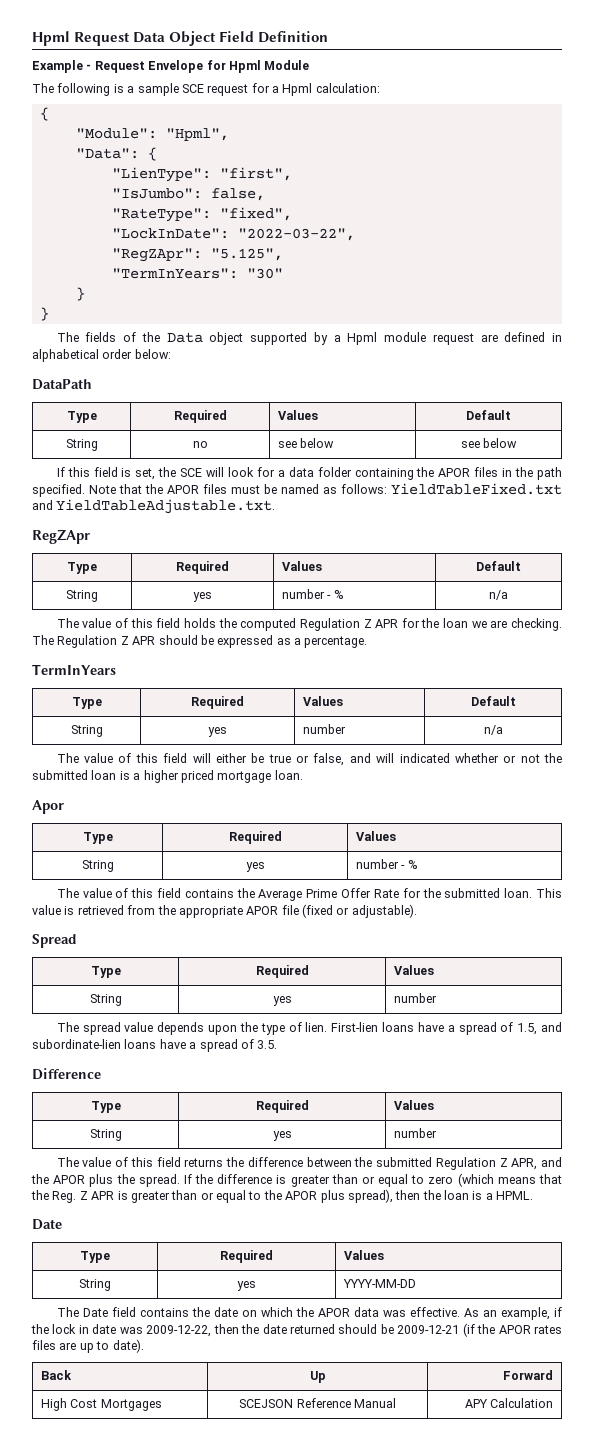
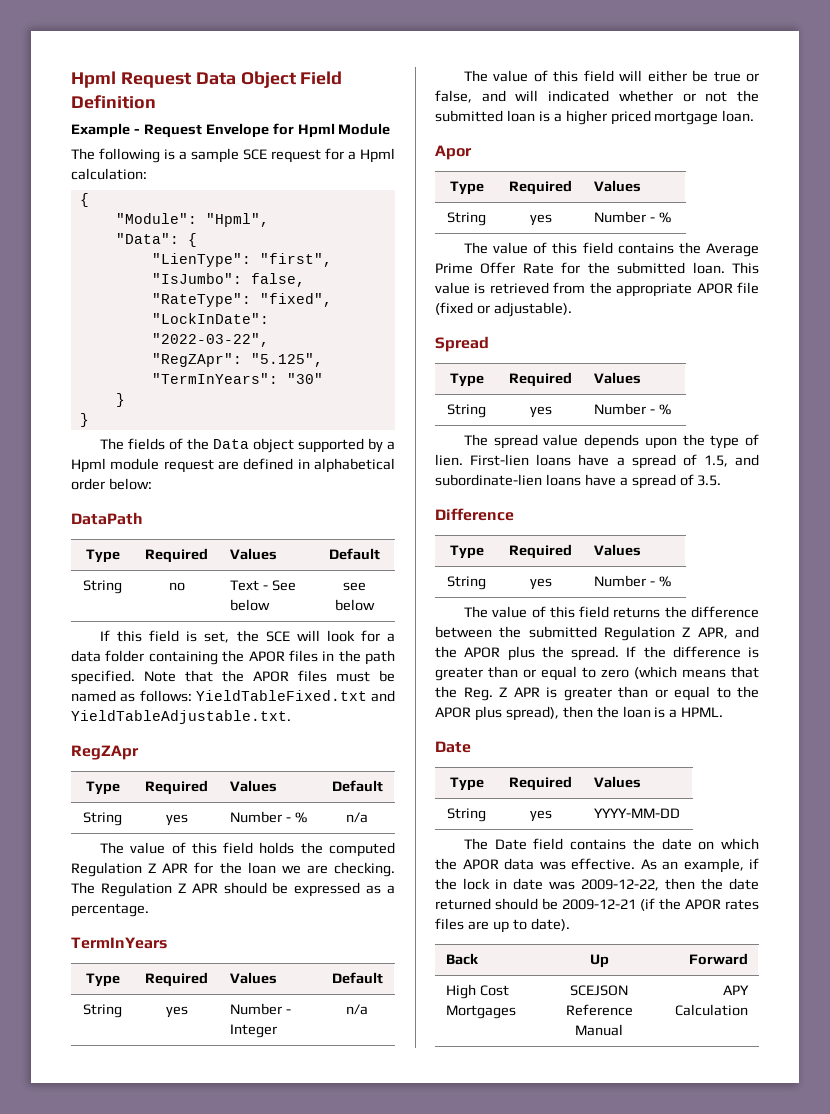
[277,441,297,448] see -> [230,580,296,591] Text - See
[281,589,325,599] number -> [230,811,283,823] Number
[302,724,346,734] number -> [230,1003,291,1015] [230,1024,278,1038] Number - Integer
[355,859,399,869] number -> [594,211,647,223] Number
[393,993,437,1003] number -> [594,403,671,415] Number - %
[393,1128,437,1138] number -> [594,575,671,587] Number - %

